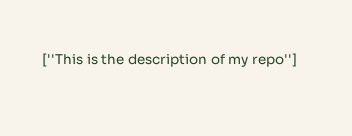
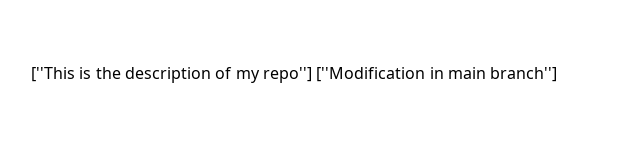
(297, 60) none -> [316,67,558,82] [''Modification in main branch'']

